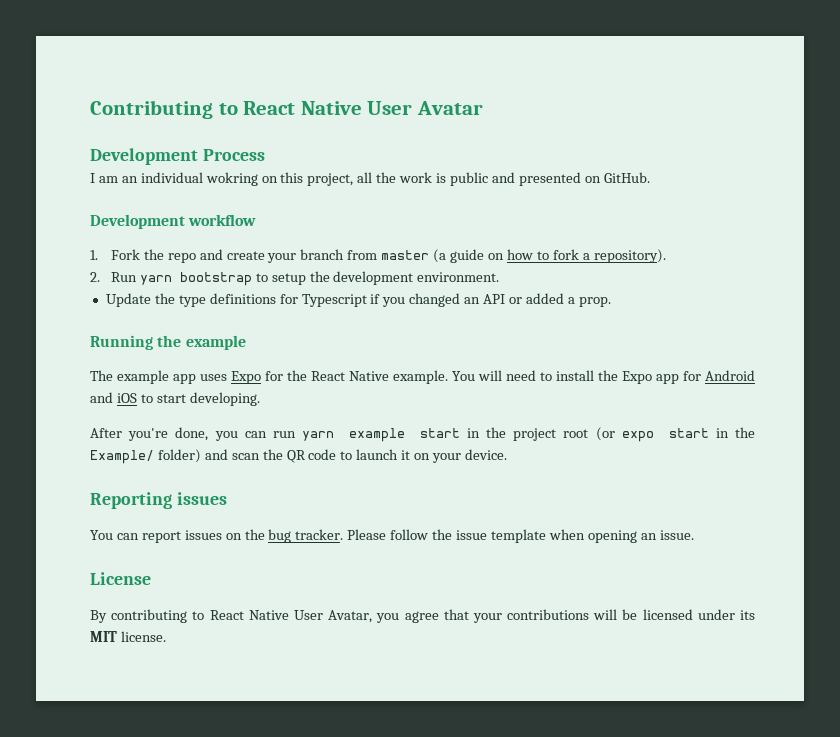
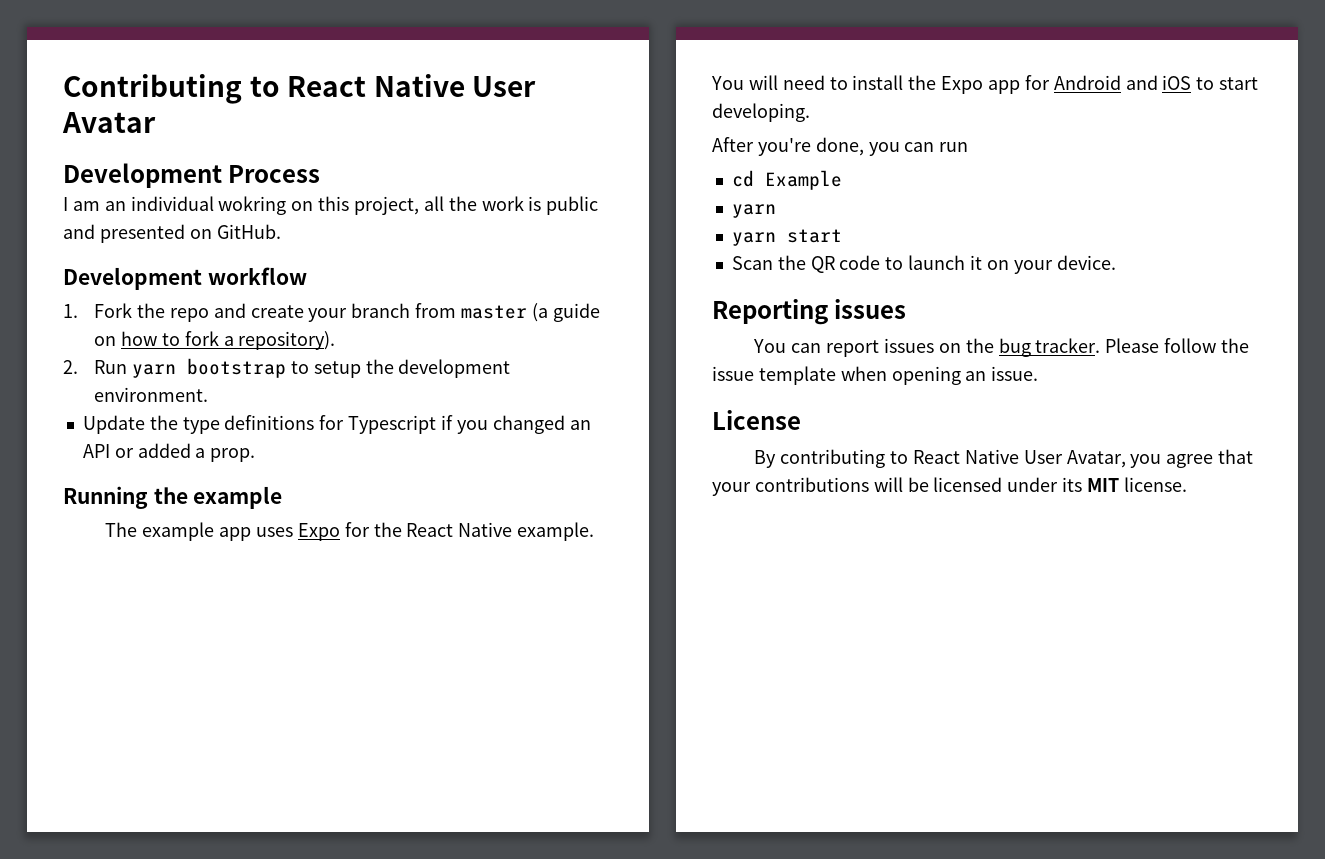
[302,427,756,442] [90,449,260,464] yarn example start in the project root (or expo start in the Example/ folder) and scan -> [731,170,842,190] [731,204,776,218] [731,229,842,246] [731,256,773,270] // cd Example // yarn // yarn start // Scan

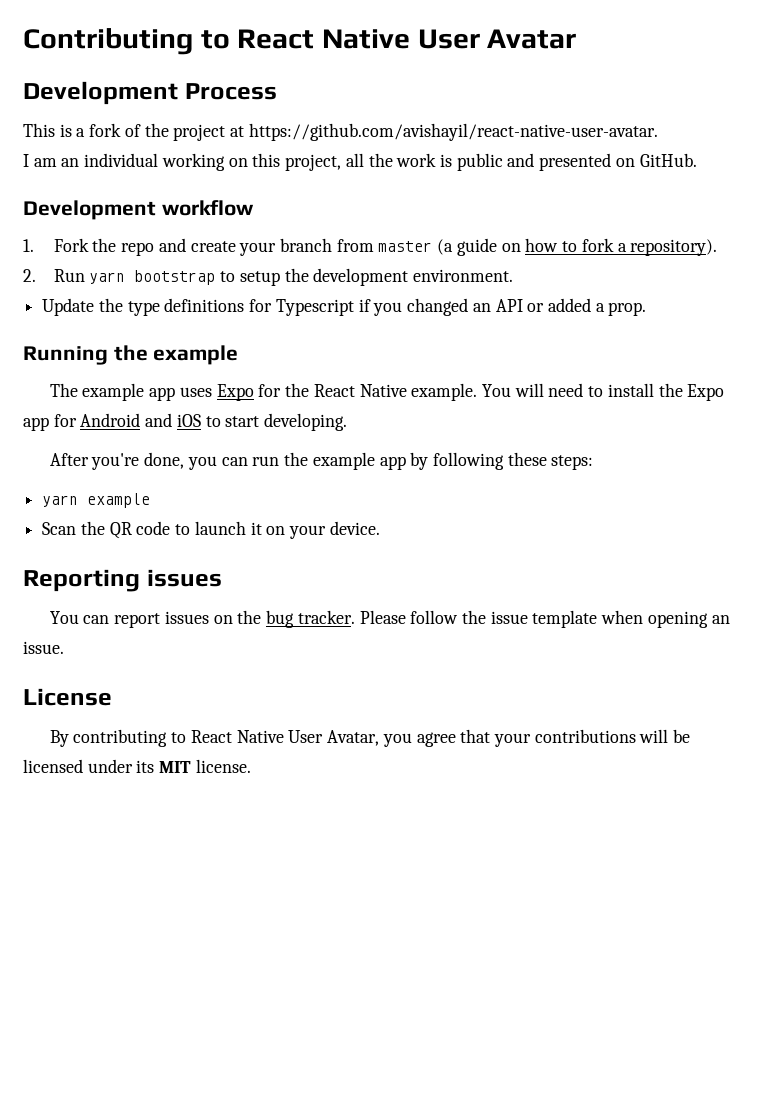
(321, 174) none -> [23,123,658,141] // This is a fork of the project at https://github.com/avishayil/react-native-user-avatar.
[218,196,287,215] wokring -> [161,153,225,171] working
[731,170,842,190] [731,204,776,218] [731,229,842,246] // cd Example // yarn // yarn start -> [284,452,594,470] [42,493,151,508] the example app by following these steps: // yarn example

